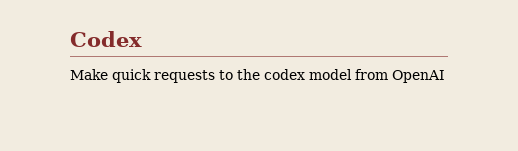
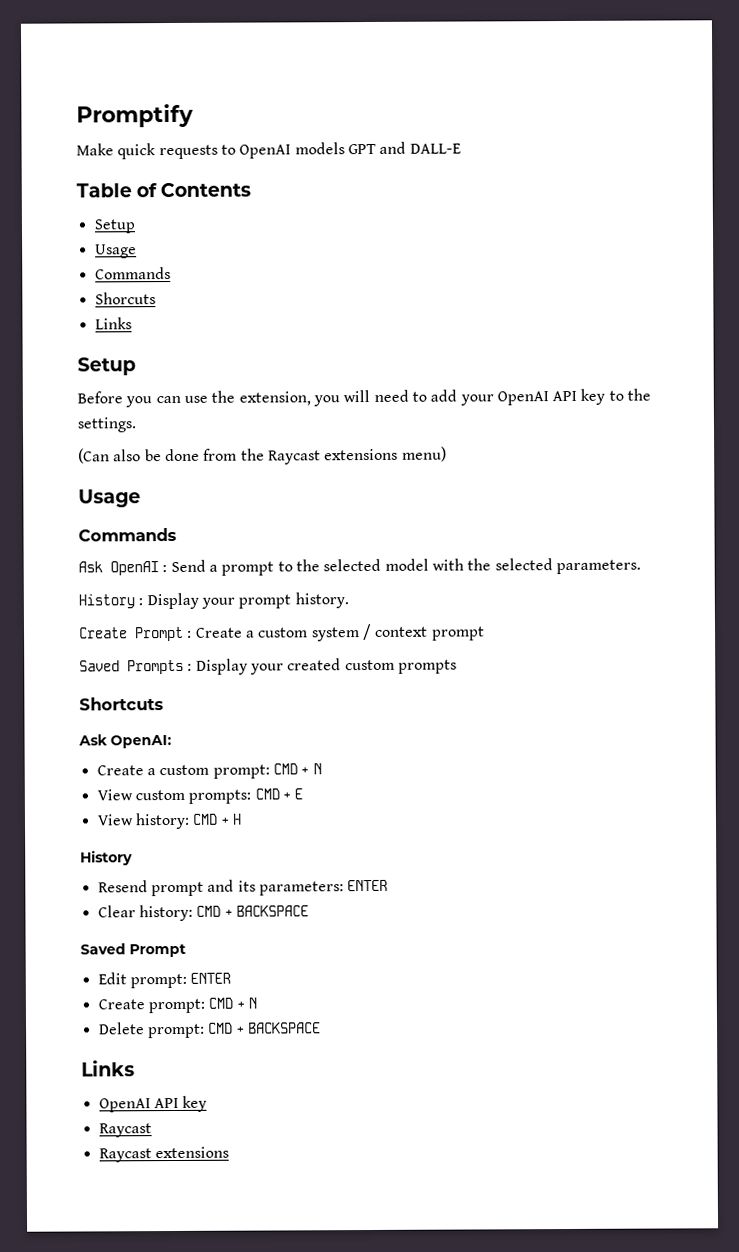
[70,31,142,47] Codex -> [76,103,194,128] Promptify
[237,69,445,83] the codex model from OpenAI -> [239,141,461,159] [76,182,252,198] [93,219,136,234] [94,244,137,259] [94,267,171,280] [94,292,156,305] [94,317,132,330] [77,357,136,376] [77,388,652,408] [77,417,137,433] [78,446,447,465] [78,489,141,508] [78,527,177,542] [78,558,641,576] [78,592,349,610] [79,623,485,642] [79,658,457,675] [79,697,164,711] [78,734,172,749] [96,763,322,779] [96,788,304,804] [96,812,242,830] [80,850,133,866] [97,879,389,897] [97,904,309,922] [80,943,186,958] [97,972,232,989] [97,997,257,1014] [98,1022,321,1039] [81,1060,135,1077] [98,1095,208,1113] [98,1123,152,1138] [98,1146,229,1163] OpenAI models GPT and DALL-E // Table of Contents // Setup // Usage // Commands // Shorcuts // Links // Setup // Before you can use the extension, you will need to add your OpenAI API key to the settings. // (Can also be done from the Raycast extensions menu) // Usage // Commands // Ask OpenAI : Send a prompt to the selected model with the selected parameters. // History : Display your prompt history. // Create Prompt : Create a custom system / context prompt // Saved Prompts : Display your created custom prompts // Shortcuts // Ask OpenAI: // Create a custom prompt: CMD + N // View custom prompts: CMD + E // View history: CMD + H // History // Resend prompt and its parameters: ENTER // Clear history: CMD + BACKSPACE // Saved Prompt // Edit prompt: ENTER // Create prompt: CMD + N // Delete prompt: CMD + BACKSPACE // Links // OpenAI API key // Raycast // Raycast extensions

